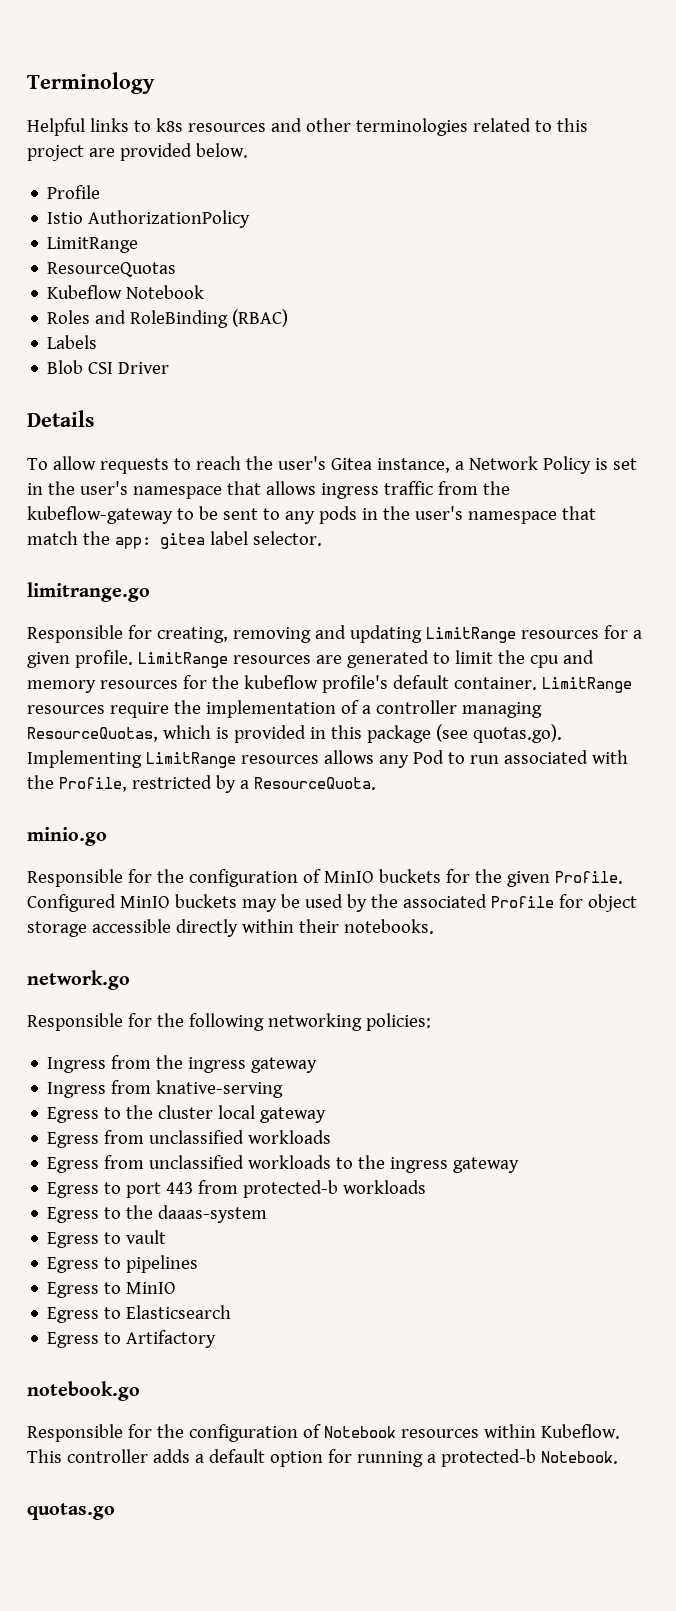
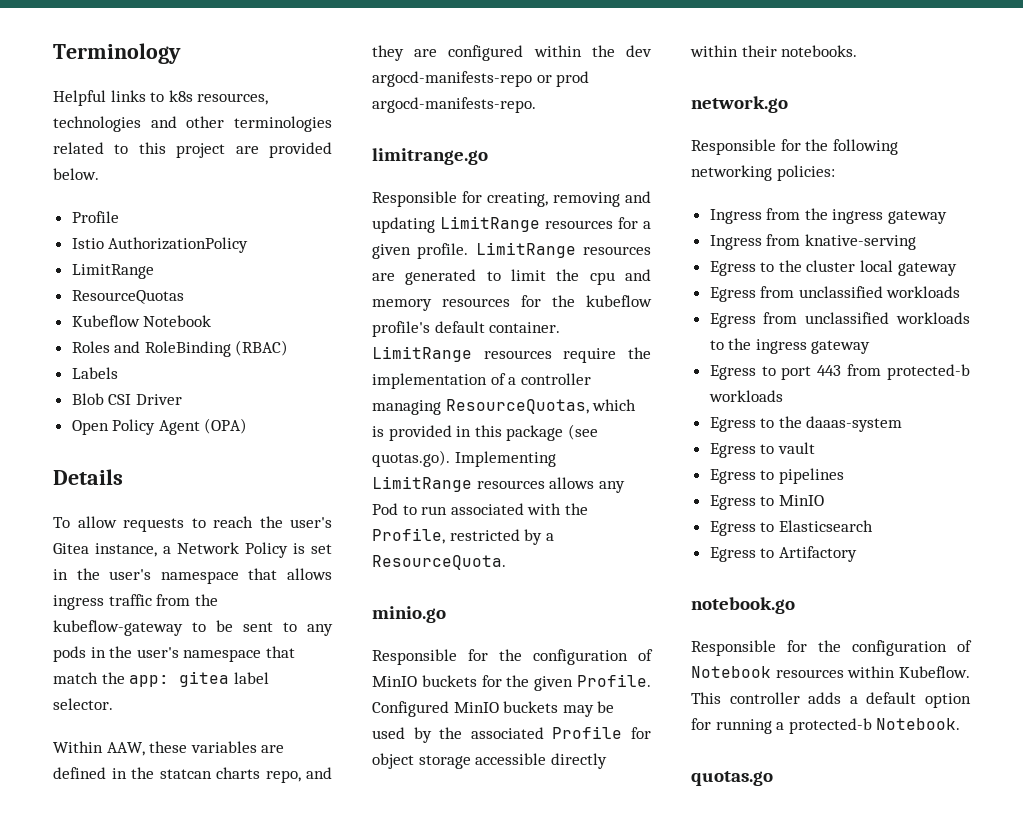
[187,123,266,132] resources -> [197,93,269,105] [53,116,141,132] resources, technologies
(170, 368) none -> [71,418,248,435] // Open Policy Agent (OPA)
(322, 538) none -> [53,741,285,756] [53,767,332,783] [372,45,652,61] [372,71,590,87] [372,97,536,113] // Within AAW, these variables are defined in the statcan charts repo, and they are configured within the dev argocd-manifests-repo or prod argocd-manifests-repo.

